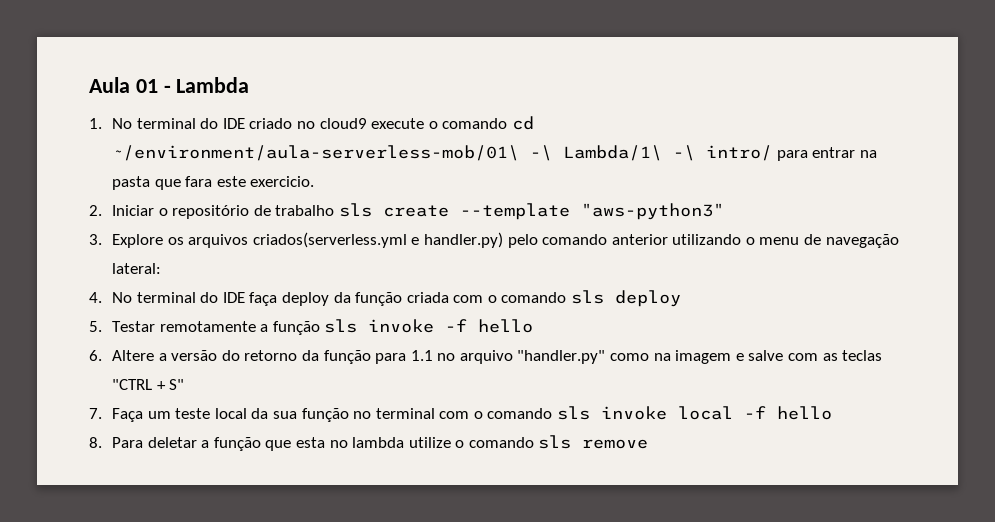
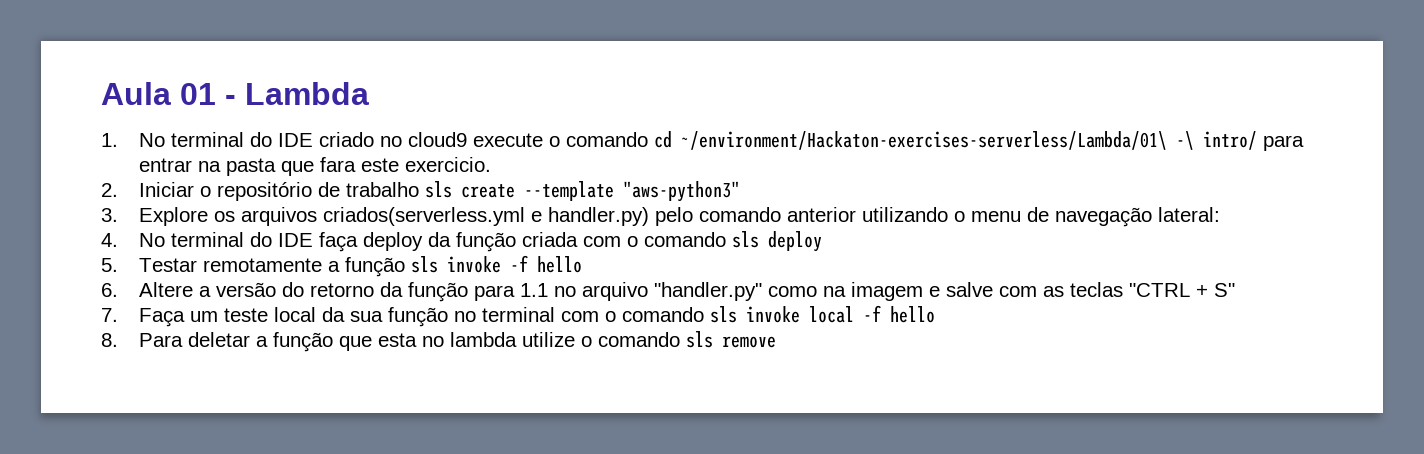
[111,145,662,161] ~/environment/aula-serverless-mob/01\ -\ Lambda/1\ -> [680,131,1167,150] ~/environment/Hackaton-exercises-serverless/Lambda/01\

